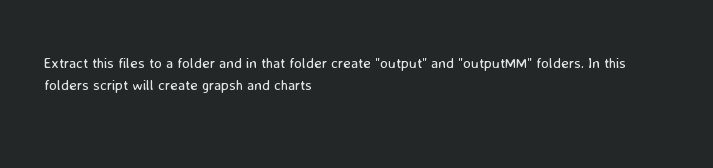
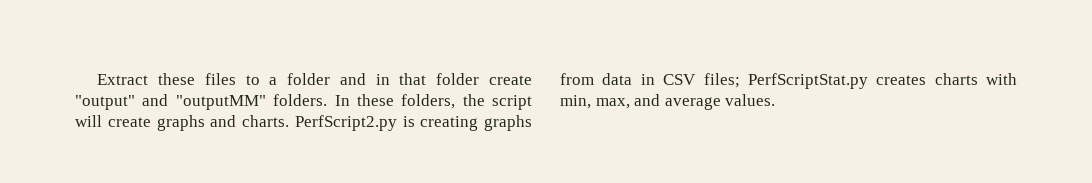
[92,58,114,68] this -> [157,73,195,85] these
[604,58,626,68] [44,80,312,93] this folders script will create grapsh and charts -> [356,94,532,110] [75,115,532,131] [560,73,1017,89] [560,94,776,110] these folders, the script will create graphs and charts. PerfScript2.py is creating graphs from data in CSV files; PerfScriptStat.py creates charts with min, max, and average values.

